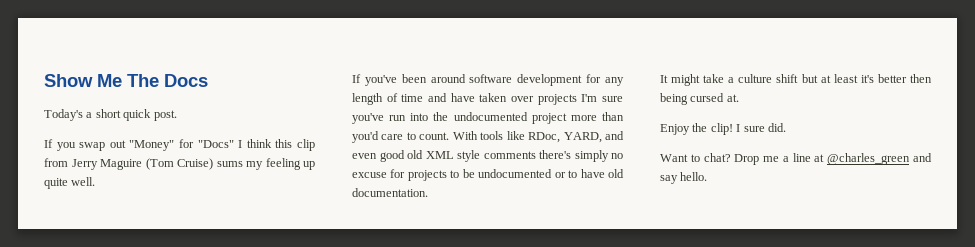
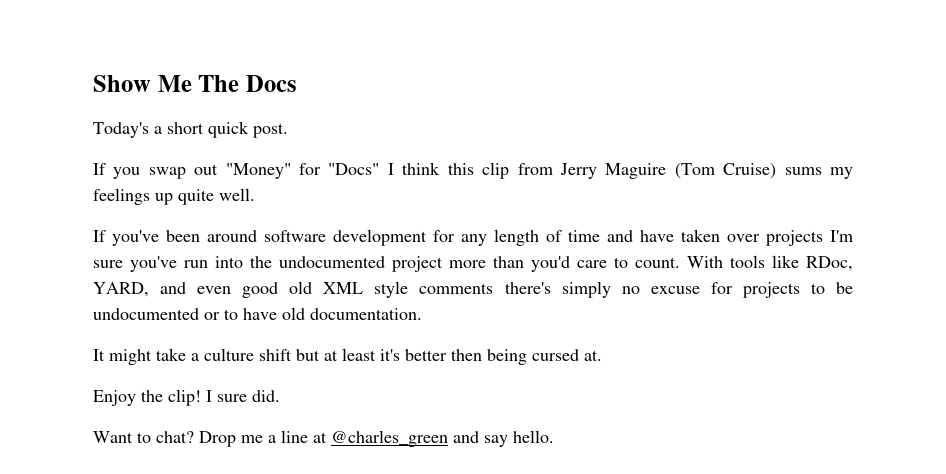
[265,158,301,170] feeling -> [93,188,150,205] feelings

